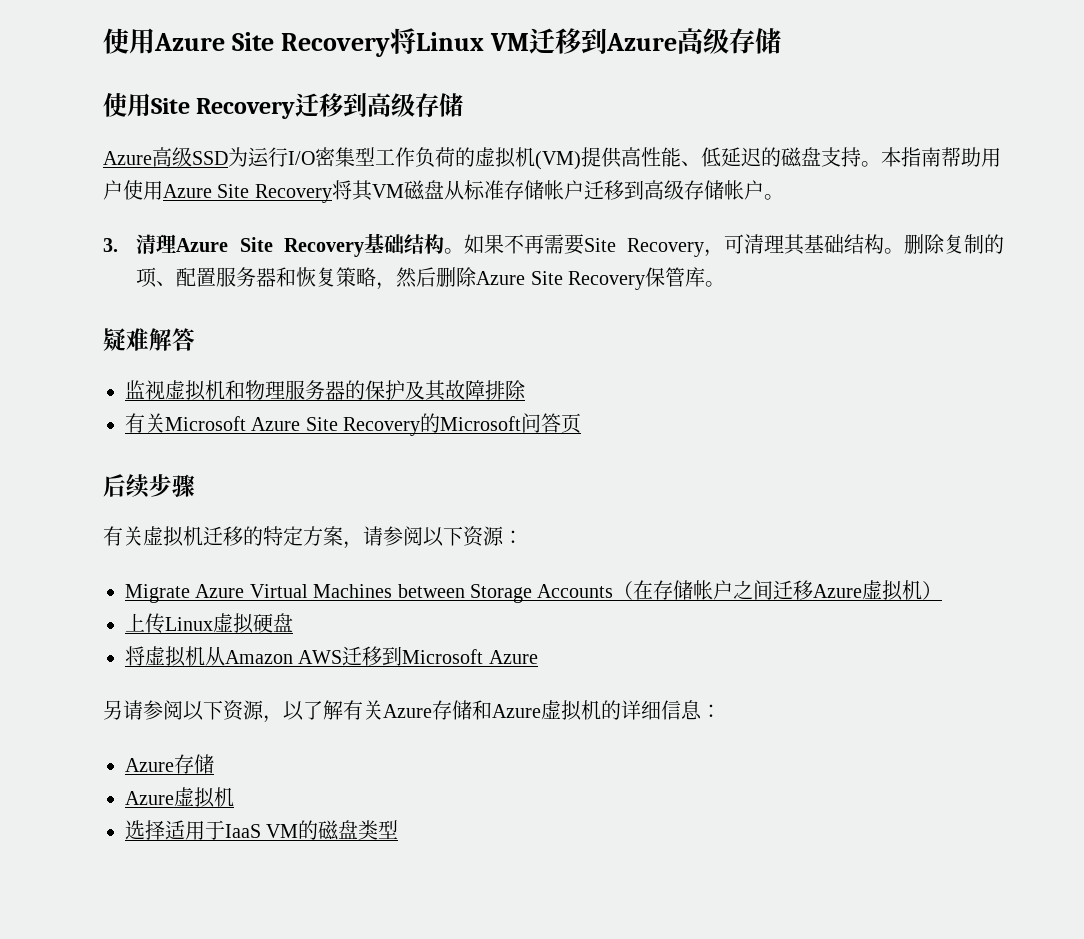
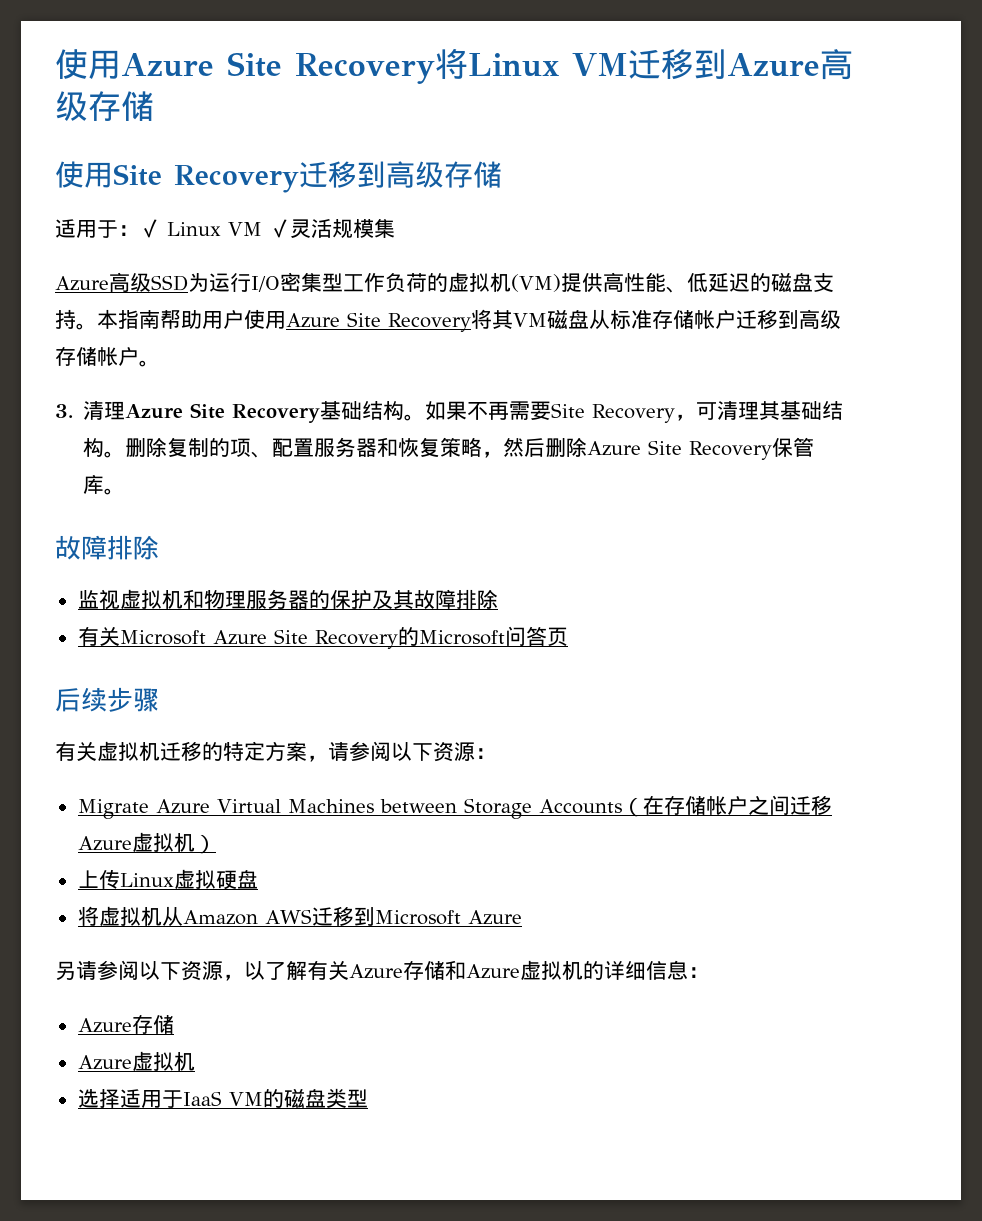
(464, 105) none -> [55,218,395,238] // 适用于：✓ Linux VM ✓灵活规模集
[103,328,195,351] 疑难解答 -> [55,535,159,560] 故障排除

